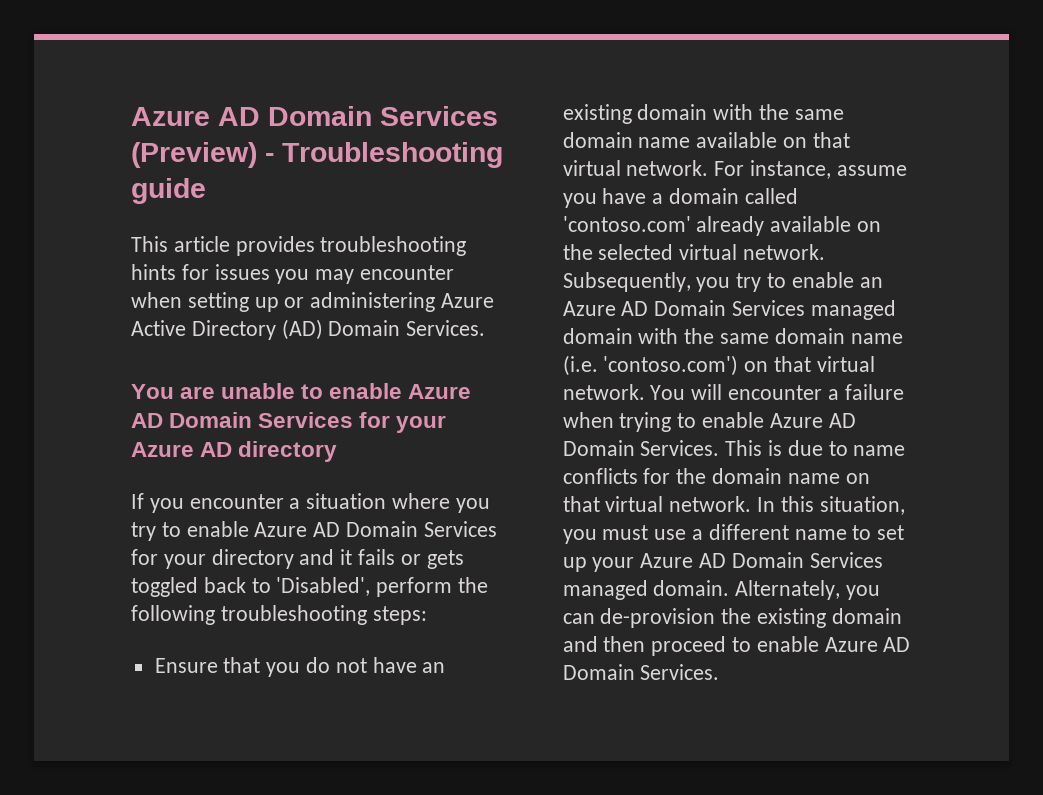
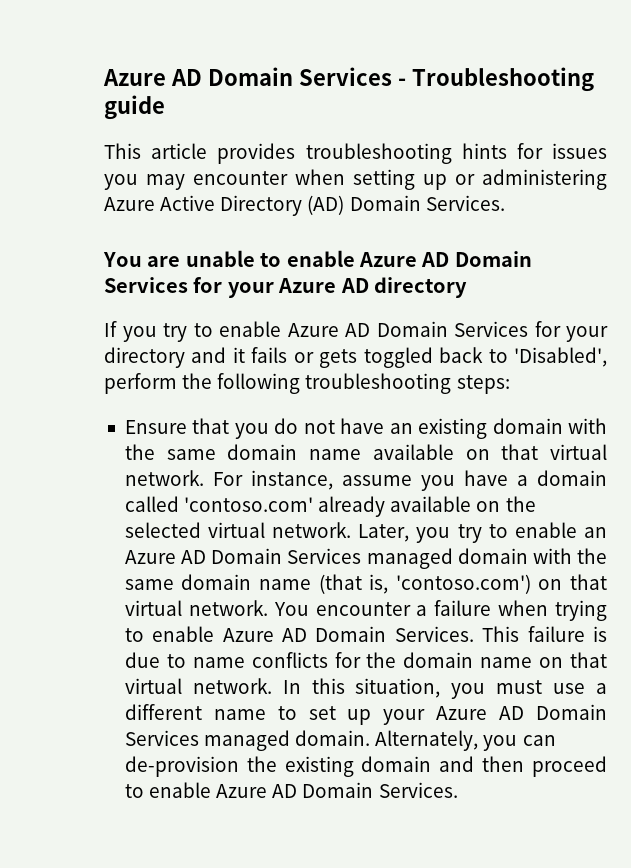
[131,106,498,126] [131,142,257,168] Azure AD Domain Services (Preview) -> [103,67,392,86] Azure AD Domain Services
[189,493,490,513] encounter a situation where you -> (157, 334) none
[562,272,691,292] Subsequently, -> [358,524,410,542] Later,
[562,355,598,376] (i.e. -> [318,574,389,594] (that is,
[691,384,723,400] will -> (309, 609) none
(763, 448) none -> [527,626,585,642] failure

